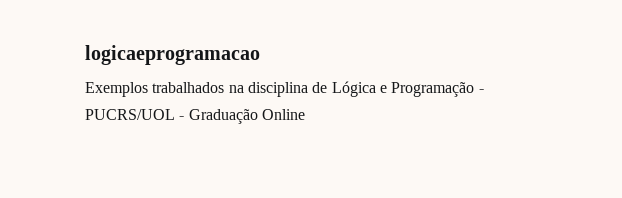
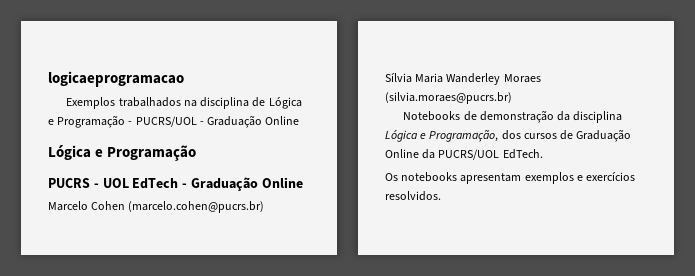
(305, 114) none -> [48,145,197,161] [48,177,303,191] [48,201,265,213] [385,73,541,85] [385,92,512,104] [403,110,623,123] [385,129,632,142] [385,149,543,160] [385,172,636,184] [385,191,441,201] // Lógica e Programação // PUCRS - UOL EdTech - Graduação Online // Marcelo Cohen (marcelo.cohen@pucrs.br) // Sílvia Maria Wanderley Moraes (silvia.moraes@pucrs.br) // Notebooks de demonstração da disciplina Lógica e Programação, dos cursos de Graduação Online da PUCRS/UOL EdTech. // Os notebooks apresentam exemplos e exercícios resolvidos.

